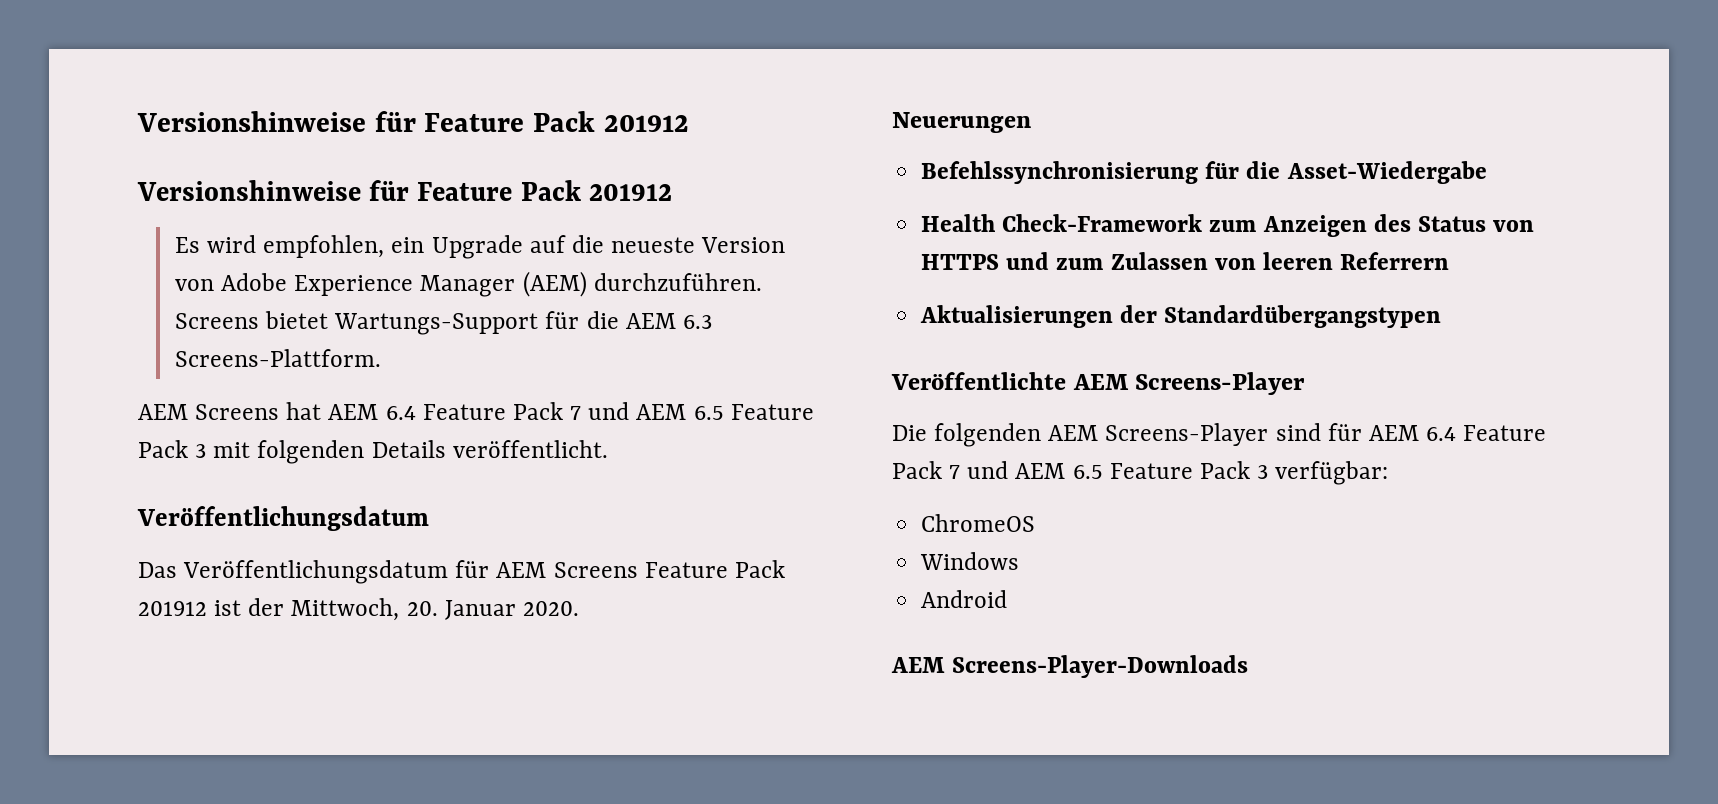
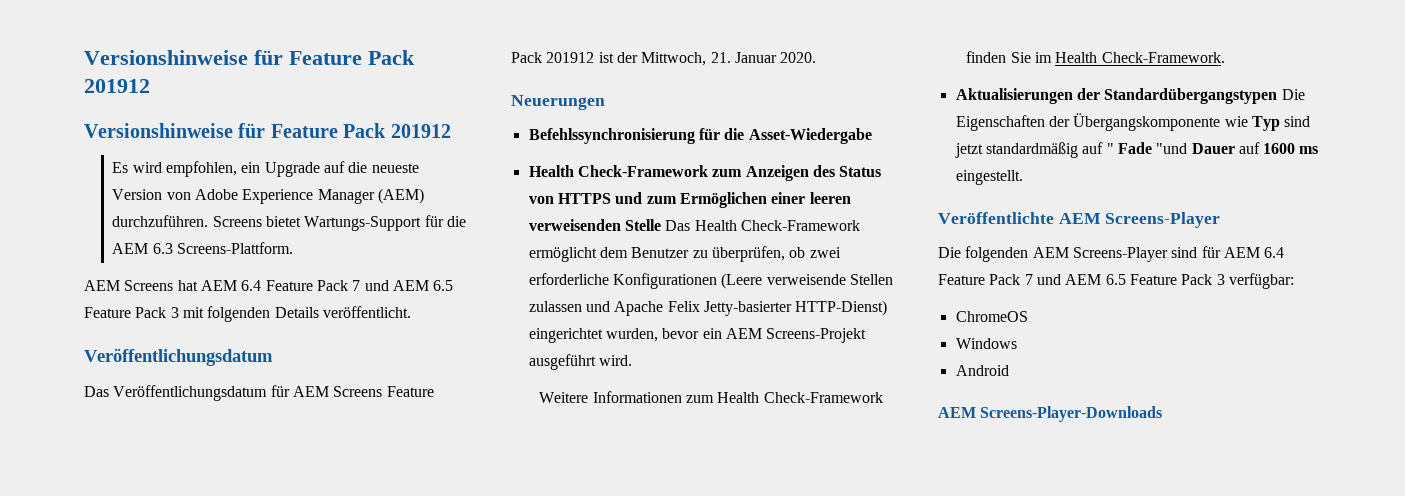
[406,601,438,616] 20. -> [710,52,731,63] 21.
[1110,252,1450,270] [920,305,1442,328] Zulassen von leeren Referrern // Aktualisierungen der Standardübergangstypen -> [679,192,851,208] [528,219,860,231] [528,246,841,262] [528,273,893,289] [528,300,888,316] [528,328,867,343] [528,354,632,370] [539,391,883,403] [966,51,1225,63] [955,88,1305,104] [955,113,1311,131] [954,142,1319,158] [955,170,1023,185] Ermöglichen einer leeren verweisenden Stelle Das Health Check-Framework ermöglicht dem Benutzer zu überprüfen, ob zwei erforderliche Konfigurationen (Leere verweisende Stellen zulassen und Apache Felix Jetty-basierter HTTP-Dienst) eingerichtet wurden, bevor ein AEM Screens-Projekt ausgeführt wird. // Weitere Informationen zum Health Check-Framework finden Sie im Health Check-Framework. // Aktualisierungen der Standardübergangstypen Die Eigenschaften der Übergangskomponente wie Typ sind jetzt standardmäßig auf " Fade "und Dauer auf 1600 ms eingestellt.

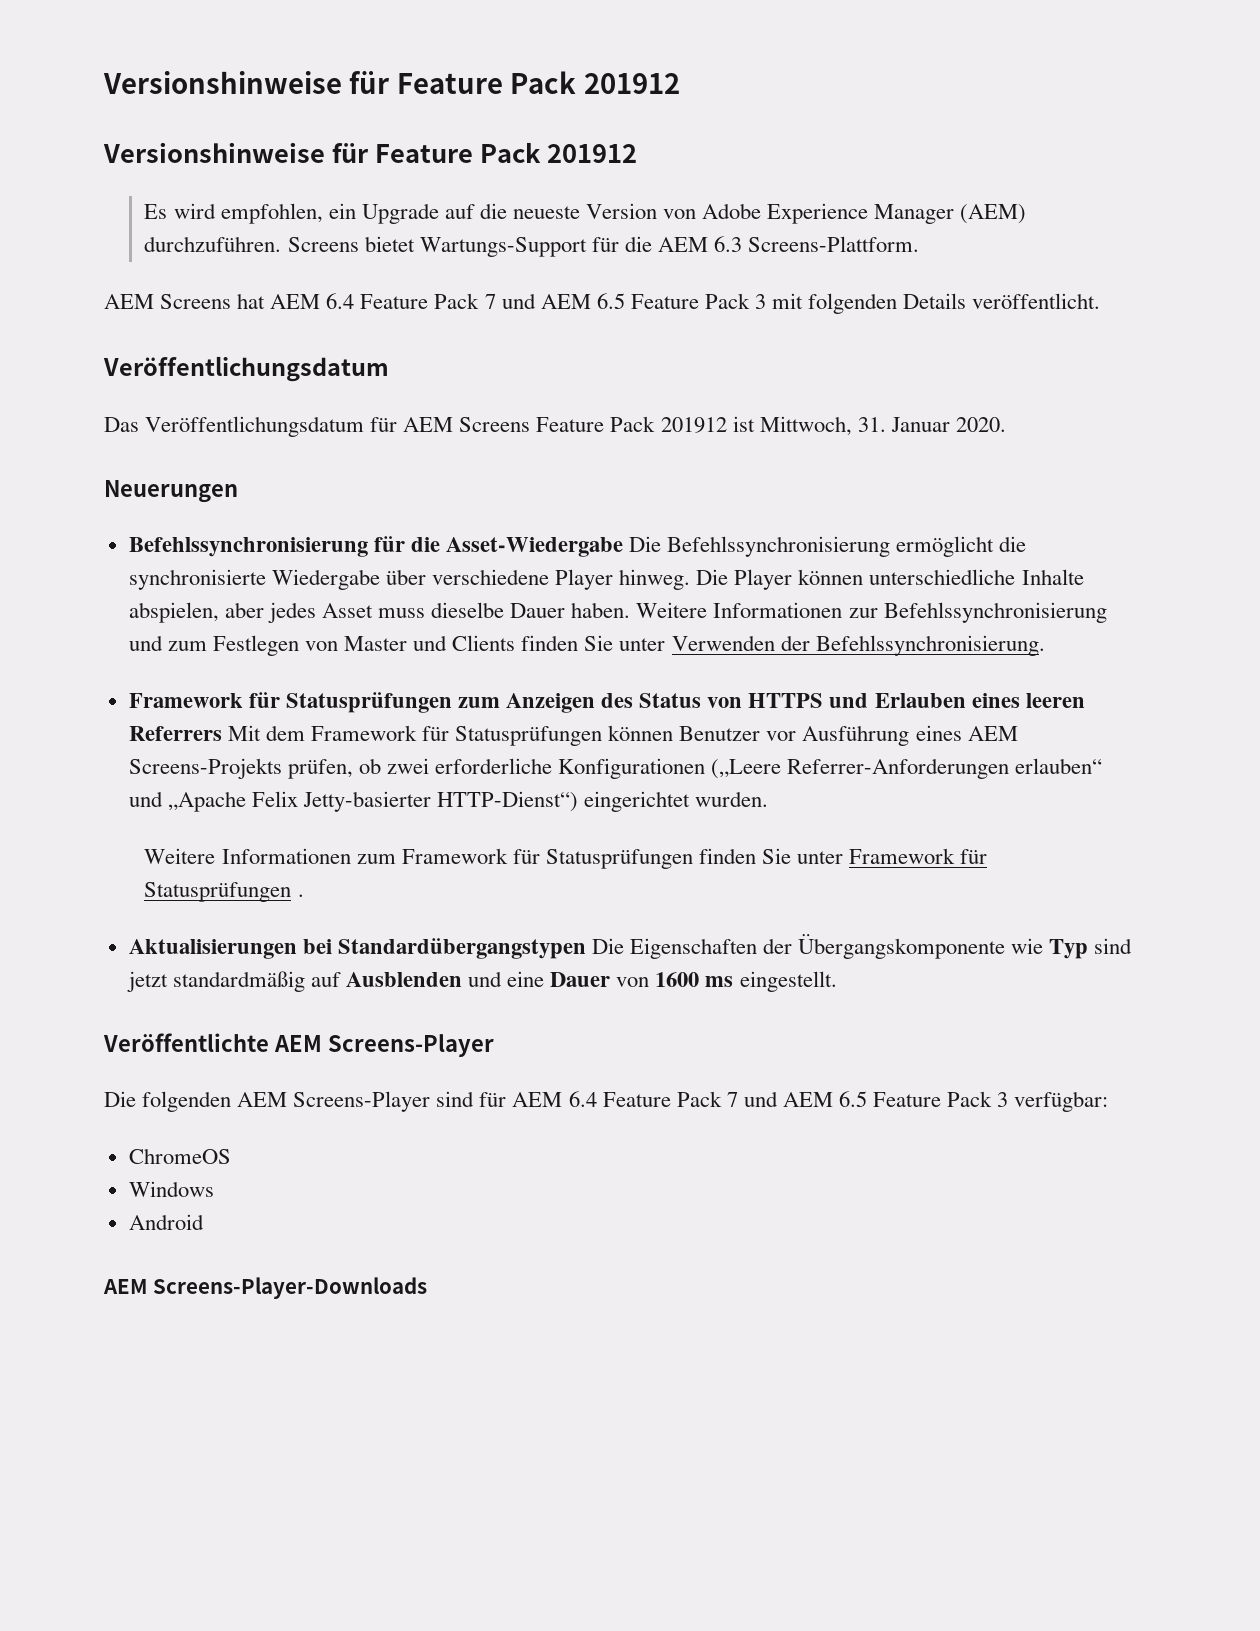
[616,52,731,66] der Mittwoch, 21. -> [759,416,886,436] Mittwoch, 31.
[528,165,708,177] // Health Check-Framework -> [629,536,1027,557] [128,569,1084,590] [128,602,1107,623] [128,635,1045,656] [128,692,452,713] Die Befehlssynchronisierung ermöglicht die synchronisierte Wiedergabe über verschiedene Player hinweg. Die Player können unterschiedliche Inhalte abspielen, aber jedes Asset muss dieselbe Dauer haben. Weitere Informationen zur Befehlssynchronisierung und zum Festlegen von Master und Clients finden Sie unter Verwenden der Befehlssynchronisierung. // Framework für Statusprüfungen
[646,192,851,208] [528,219,860,231] [528,246,841,262] [528,273,893,289] [528,300,888,316] [528,328,867,343] [528,354,632,370] [539,391,883,403] [966,51,1225,63] zum Ermöglichen einer leeren verweisenden Stelle Das Health Check-Framework ermöglicht dem Benutzer zu überprüfen, ob zwei erforderliche Konfigurationen (Leere verweisende Stellen zulassen und Apache Felix Jetty-basierter HTTP-Dienst) eingerichtet wurden, bevor ein AEM Screens-Projekt ausgeführt wird. // Weitere Informationen zum Health Check-Framework finden Sie im Health Check-Framework. -> [874,693,1085,708] [128,725,1018,746] [128,758,1103,779] [128,791,769,812] [144,848,988,869] [144,882,304,902] Erlauben eines leeren Referrers Mit dem Framework für Statusprüfungen können Benutzer vor Ausführung eines AEM Screens-Projekts prüfen, ob zwei erforderliche Konfigurationen („Leere Referrer-Anforderungen erlauben“ und „Apache Felix Jetty-basierter HTTP-Dienst“) eingerichtet wurden. // Weitere Informationen zum Framework für Statusprüfungen finden Sie unter Framework für Statusprüfungen .
[1076,88,1100,100] der -> [302,939,332,954] bei
[1106,142,1260,154] " Fade "und Dauer auf -> [345,971,650,987] Ausblenden und eine Dauer von

